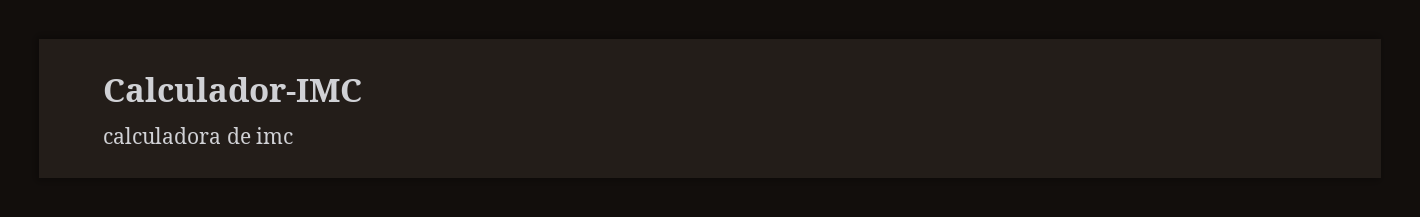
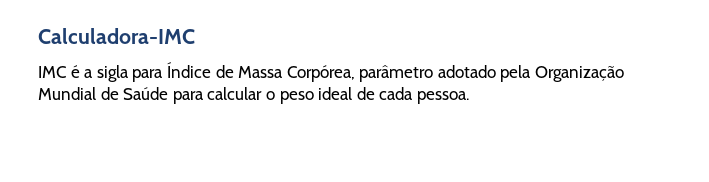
[103,77,362,102] [103,127,294,144] Calculador-IMC // calculadora de imc -> [38,28,195,44] [38,62,625,82] [38,87,469,104] Calculadora-IMC // IMC é a sigla para Índice de Massa Corpórea, parâmetro adotado pela Organização Mundial de Saúde para calcular o peso ideal de cada pessoa.

